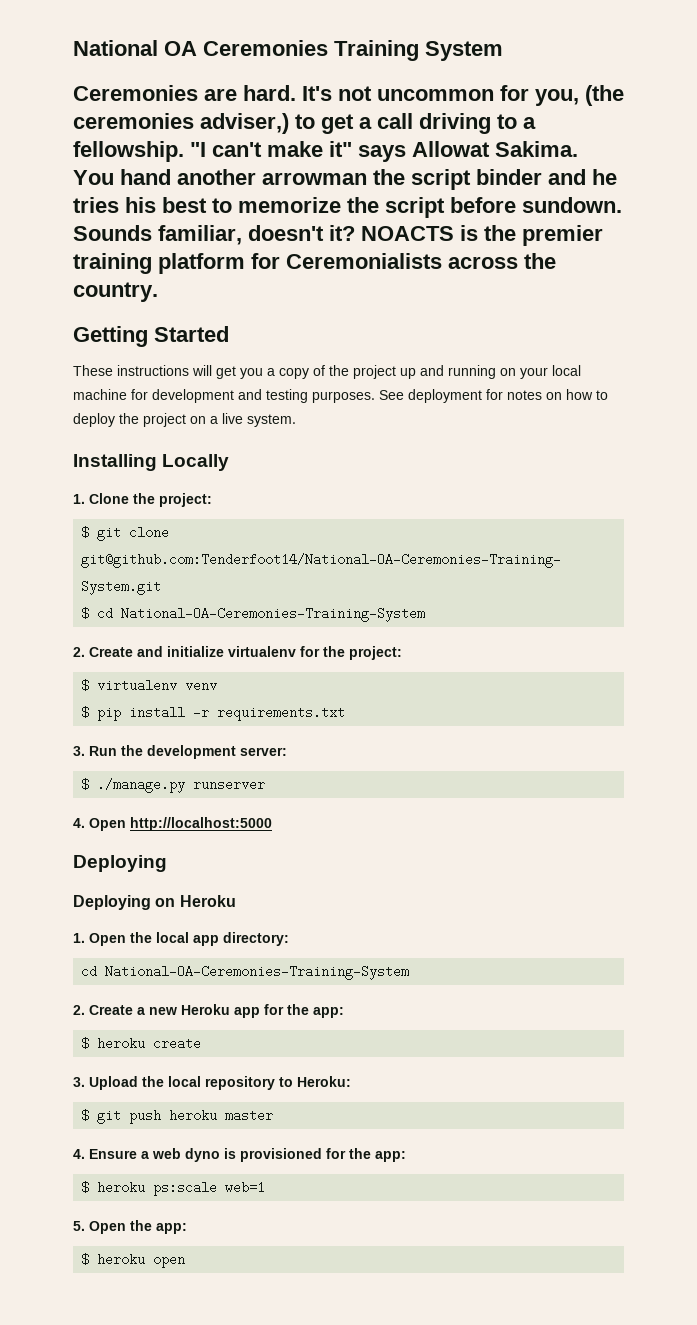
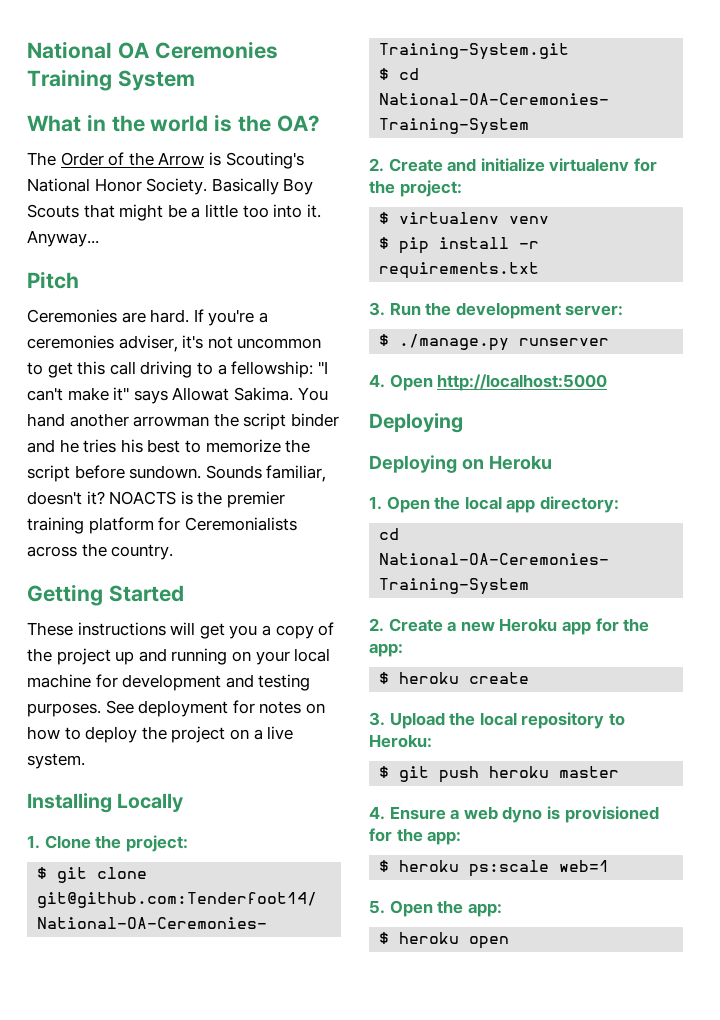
[73,85,624,106] [73,113,289,134] Ceremonies are hard. It's not uncommon for you, (the ceremonies adviser,) -> [27,114,320,132] [27,152,304,169] [27,178,314,195] [27,204,321,221] [27,230,99,247] [27,271,79,289] [27,309,268,326] [27,335,322,352] What in the world is the OA? // The Order of the Arrow is Scouting's National Honor Society. Basically Boy Scouts that might be a little too into it. Anyway... // Pitch // Ceremonies are hard. If you're a ceremonies adviser, it's not uncommon
[359,117,372,129] a -> [77,361,106,375] this
[73,141,184,162] fellowship. -> [231,361,314,378] fellowship:

